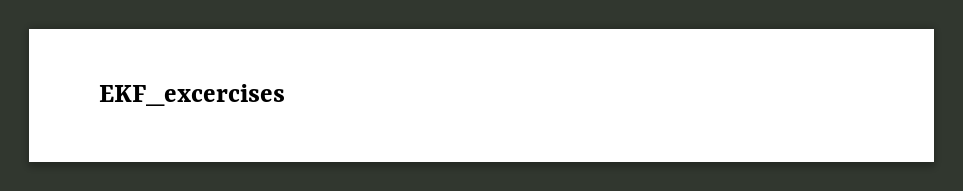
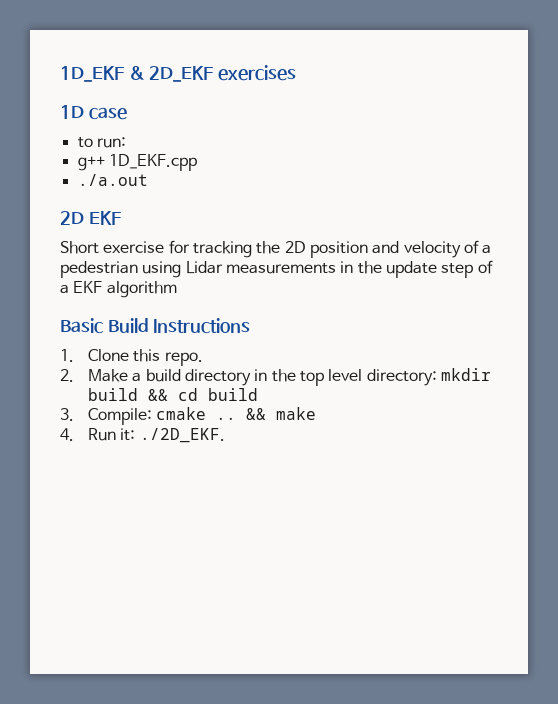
[99,84,285,106] EKF_excercises -> [60,65,297,82] [60,105,127,120] [77,137,126,148] [77,154,197,171] [77,174,148,186] [60,211,121,225] [60,240,492,258] [60,260,493,278] [60,281,177,298] [60,318,251,334] [60,349,203,366] [60,368,491,386] [87,388,258,401] [60,407,317,425] [60,428,225,443] 1D_EKF & 2D_EKF exercises // 1D case // to run: // g++ 1D_EKF.cpp // ./a.out // 2D EKF // Short exercise for tracking the 2D position and velocity of a pedestrian using Lidar measurements in the update step of a EKF algorithm // Basic Build Instructions // 1. Clone this repo. // 2. Make a build directory in the top level directory: mkdir build && cd build // 3. Compile: cmake .. && make // 4. Run it: ./2D_EKF.

